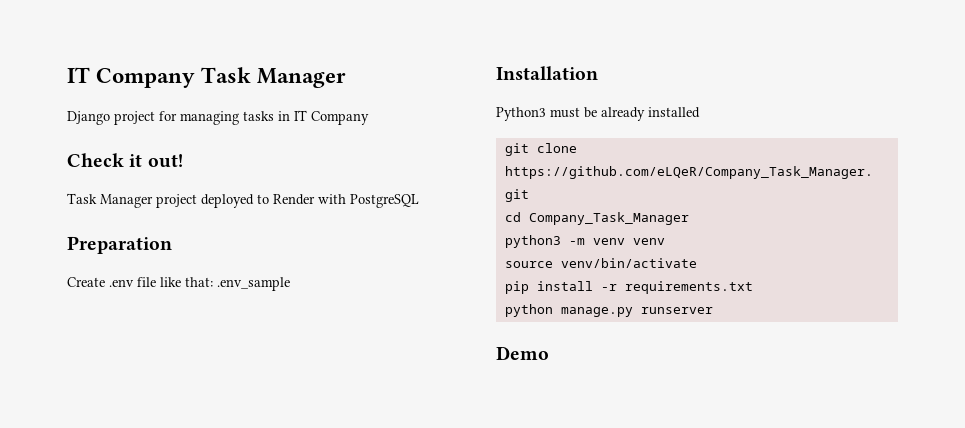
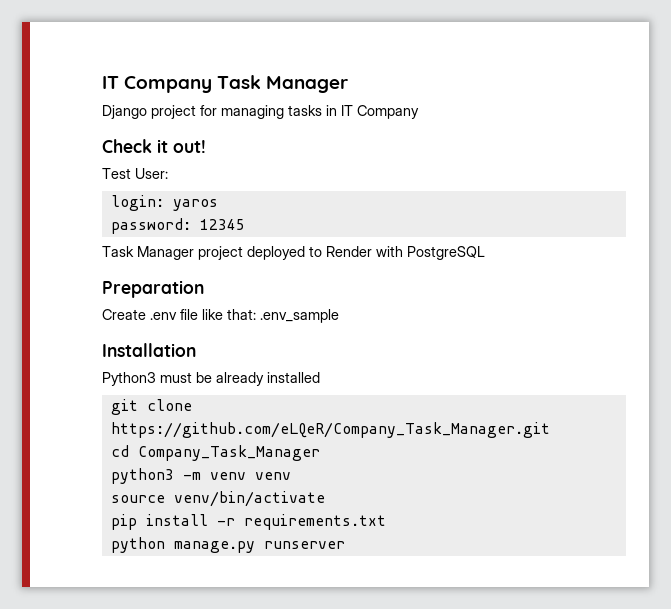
(183, 161) none -> [102,168,168,179] [110,195,218,211] [110,218,245,234] // Test User: // login: yaros // password: 12345
[496,346,549,360] // Demo -> (345, 545) none

